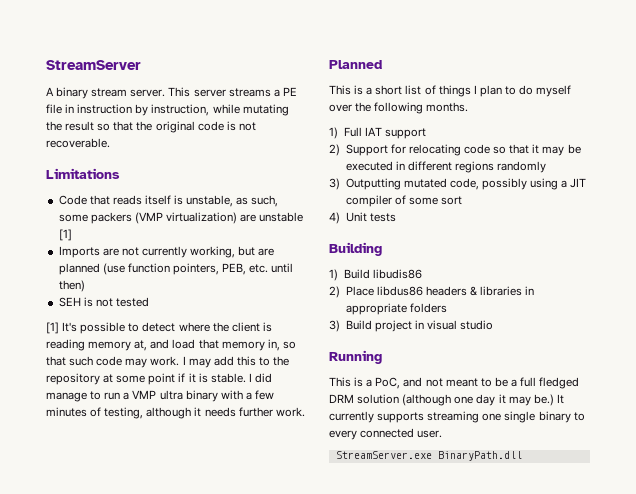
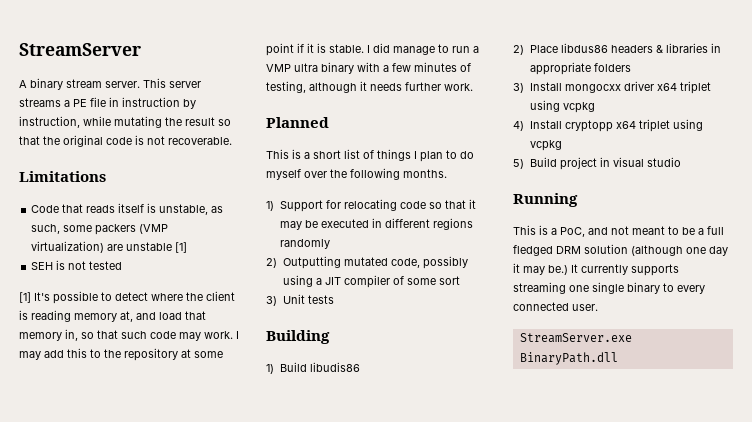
[58,246,275,258] [58,263,294,275] [58,280,85,292] // Imports are not currently working, but are planned (use function pointers, PEB, etc. until then) -> (188, 247) none
[343,127,427,139] [329,144,340,156] Full IAT support // 2) -> (274, 206) none
[329,178,340,190] 3) -> [266,258,277,268] 2)
[329,212,340,224] 4) -> [266,296,277,306] 3)
(340, 326) none -> [529,81,711,94] [529,100,595,113] [513,119,703,132] [529,140,562,151] [513,159,524,169] Install mongocxx driver x64 triplet using vcpkg // 4) Install cryptopp x64 triplet using vcpkg // 5)

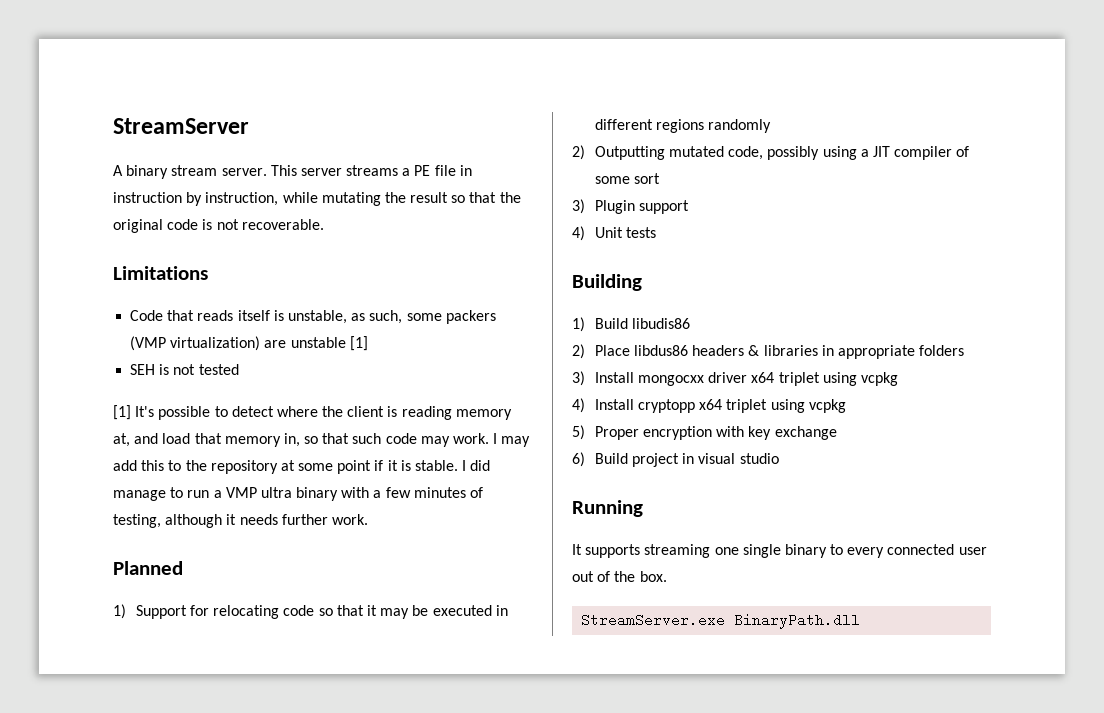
[266,149,474,162] [266,168,447,180] // This is a short list of things I plan to do myself over the following months. -> (183, 568) none
(277, 301) none -> [594,200,690,214] [572,226,585,241] Plugin support // 4)
(524, 164) none -> [594,426,837,440] [572,452,585,467] Proper encryption with key exchange // 6)
[513,225,724,237] [513,244,728,256] [513,263,628,275] This is a PoC, and not meant to be a full fledged DRM solution (although one day it may be.) It currently -> [572,544,582,555] It
[572,304,598,311] user. -> [958,547,987,555] [572,571,667,582] user out of the box.

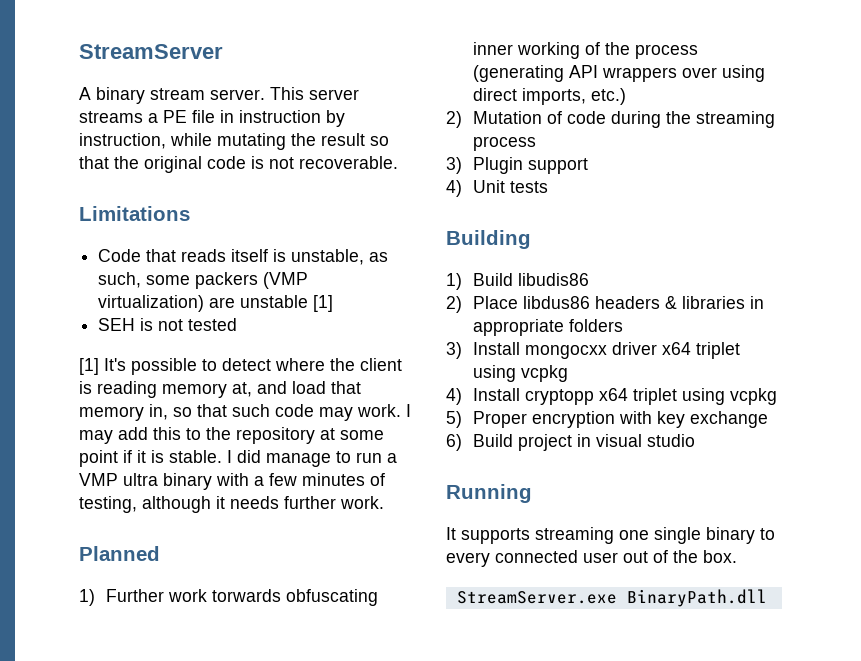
[135,605,508,619] [594,119,772,133] [572,145,970,160] [594,173,661,184] Support for relocating code so that it may be executed in different regions randomly // 2) Outputting mutated code, possibly using a JIT compiler of some sort -> [105,589,378,606] [472,42,698,59] [472,65,765,82] [472,88,626,105] [446,111,775,128] [472,136,536,151] Further work torwards obfuscating inner working of the process (generating API wrappers over using direct imports, etc.) // 2) Mutation of code during the streaming process

